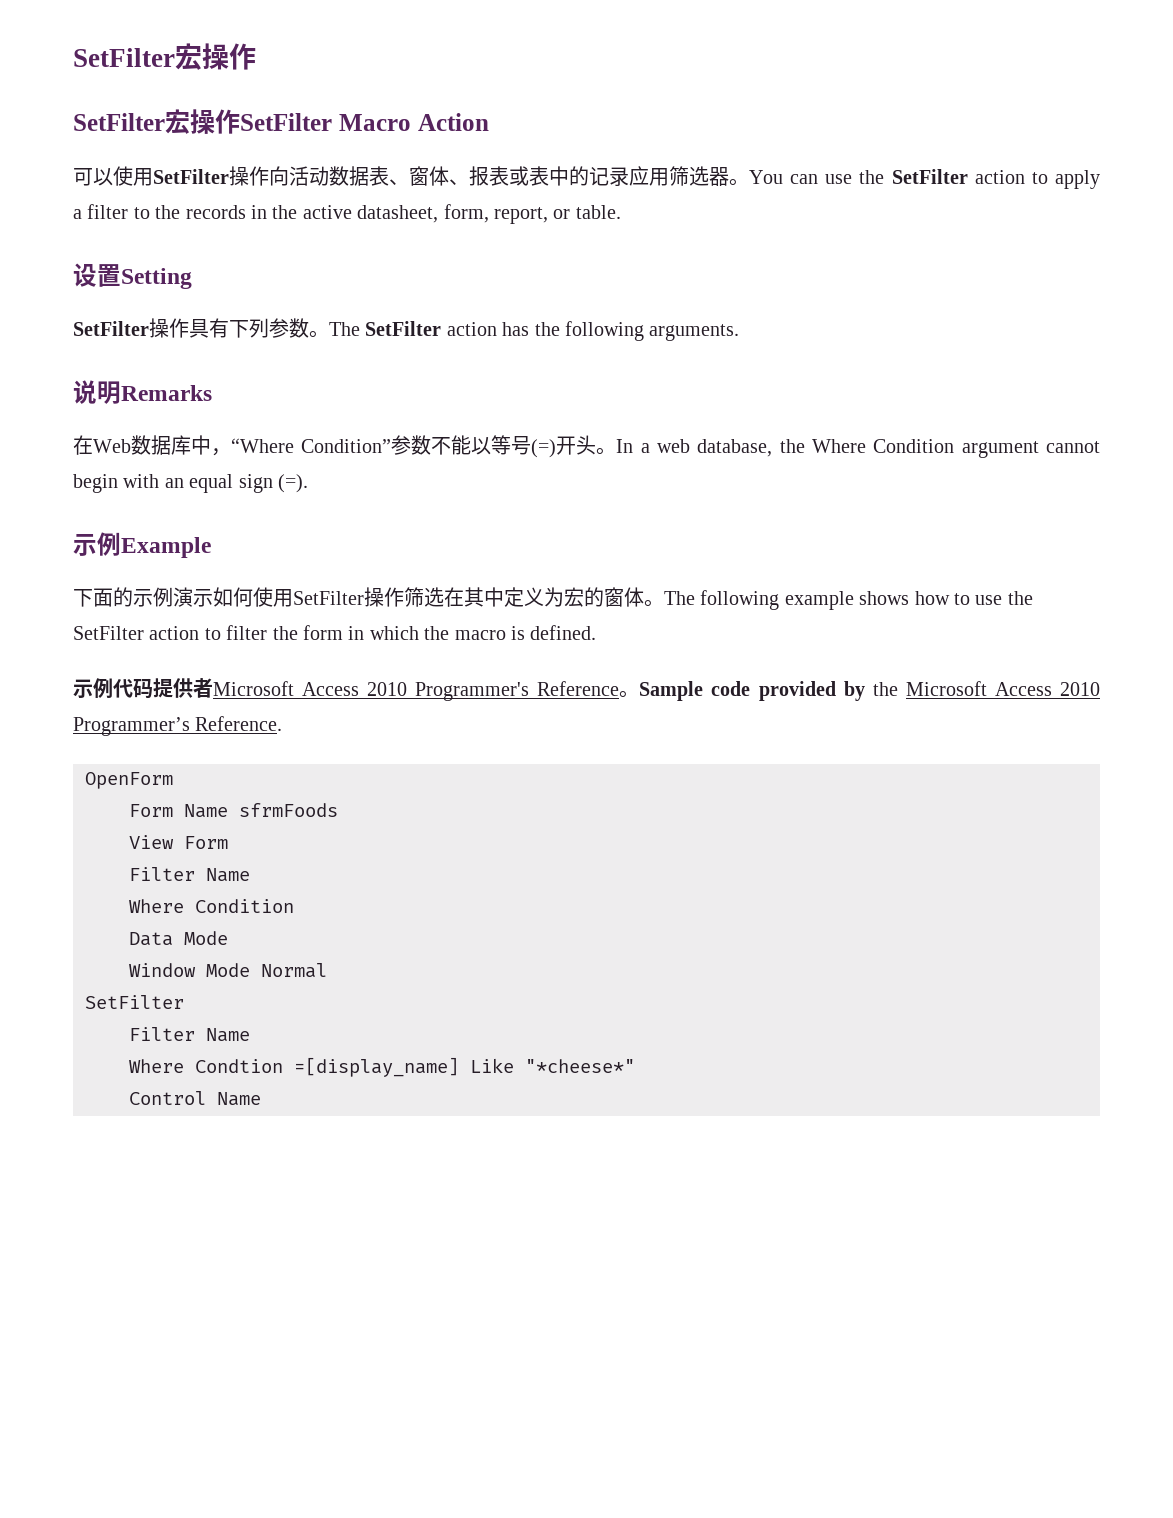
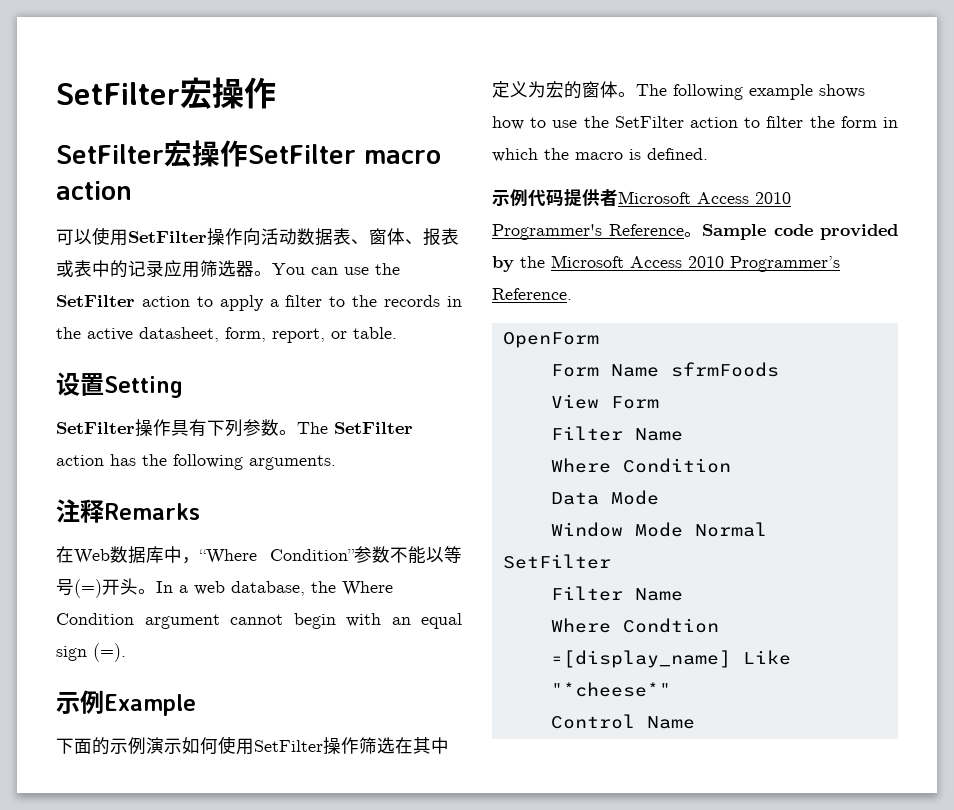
[338,113,489,131] Macro Action -> [364,150,441,164] [56,181,132,200] macro action
[73,380,121,404] 说明 -> [56,499,104,523] 注释

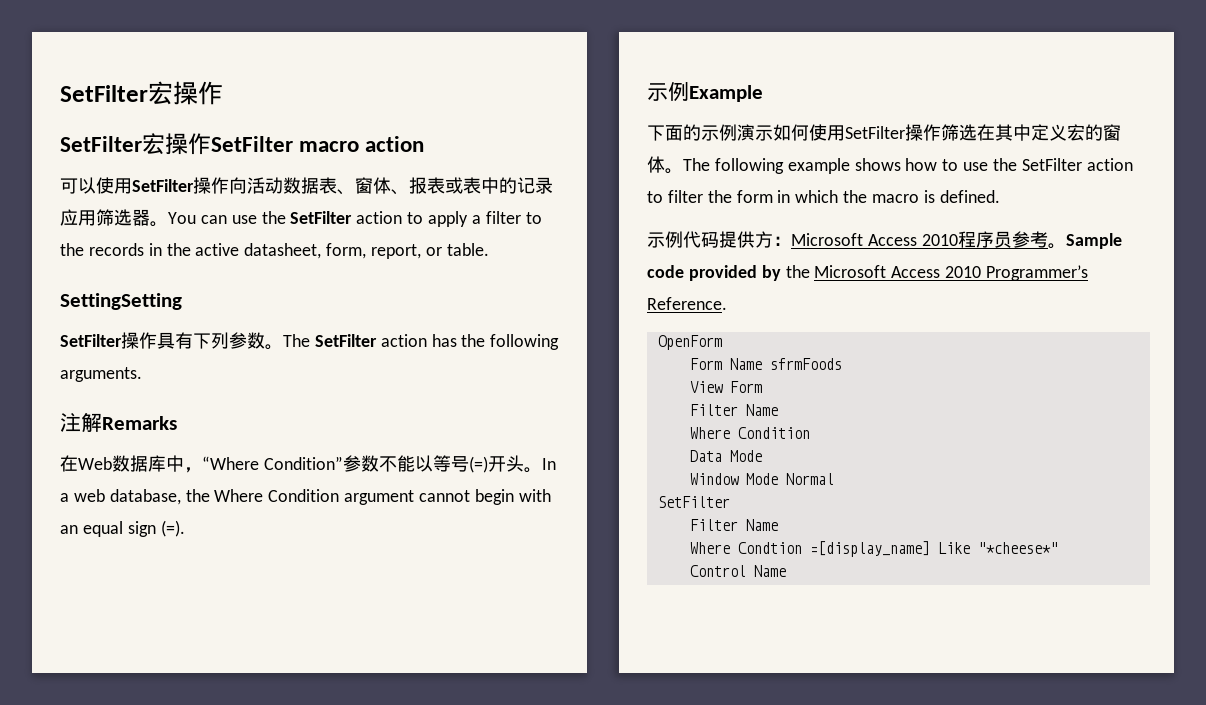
[56,372,183,398] 设置Setting -> [60,293,182,310] SettingSetting
[80,499,104,523] 释 -> [81,412,102,432] 解
[528,81,546,98] 为 -> (1067, 132) none
[600,189,791,207] [492,224,685,240] 者Microsoft Access 2010 Programmer's Reference -> [755,231,1048,248] 方：Microsoft Access 2010程序员参考

